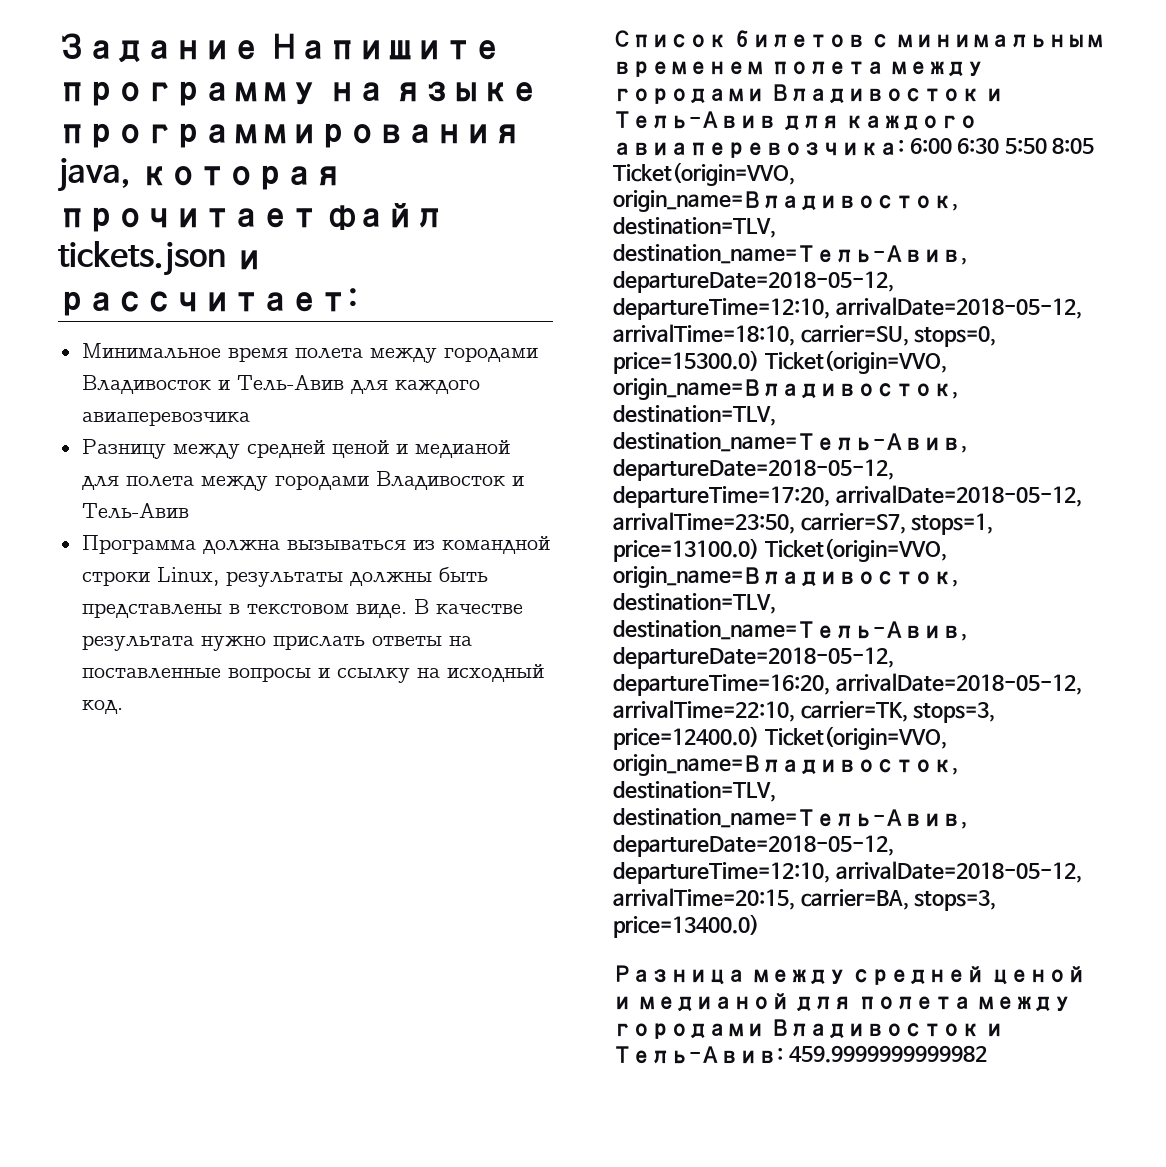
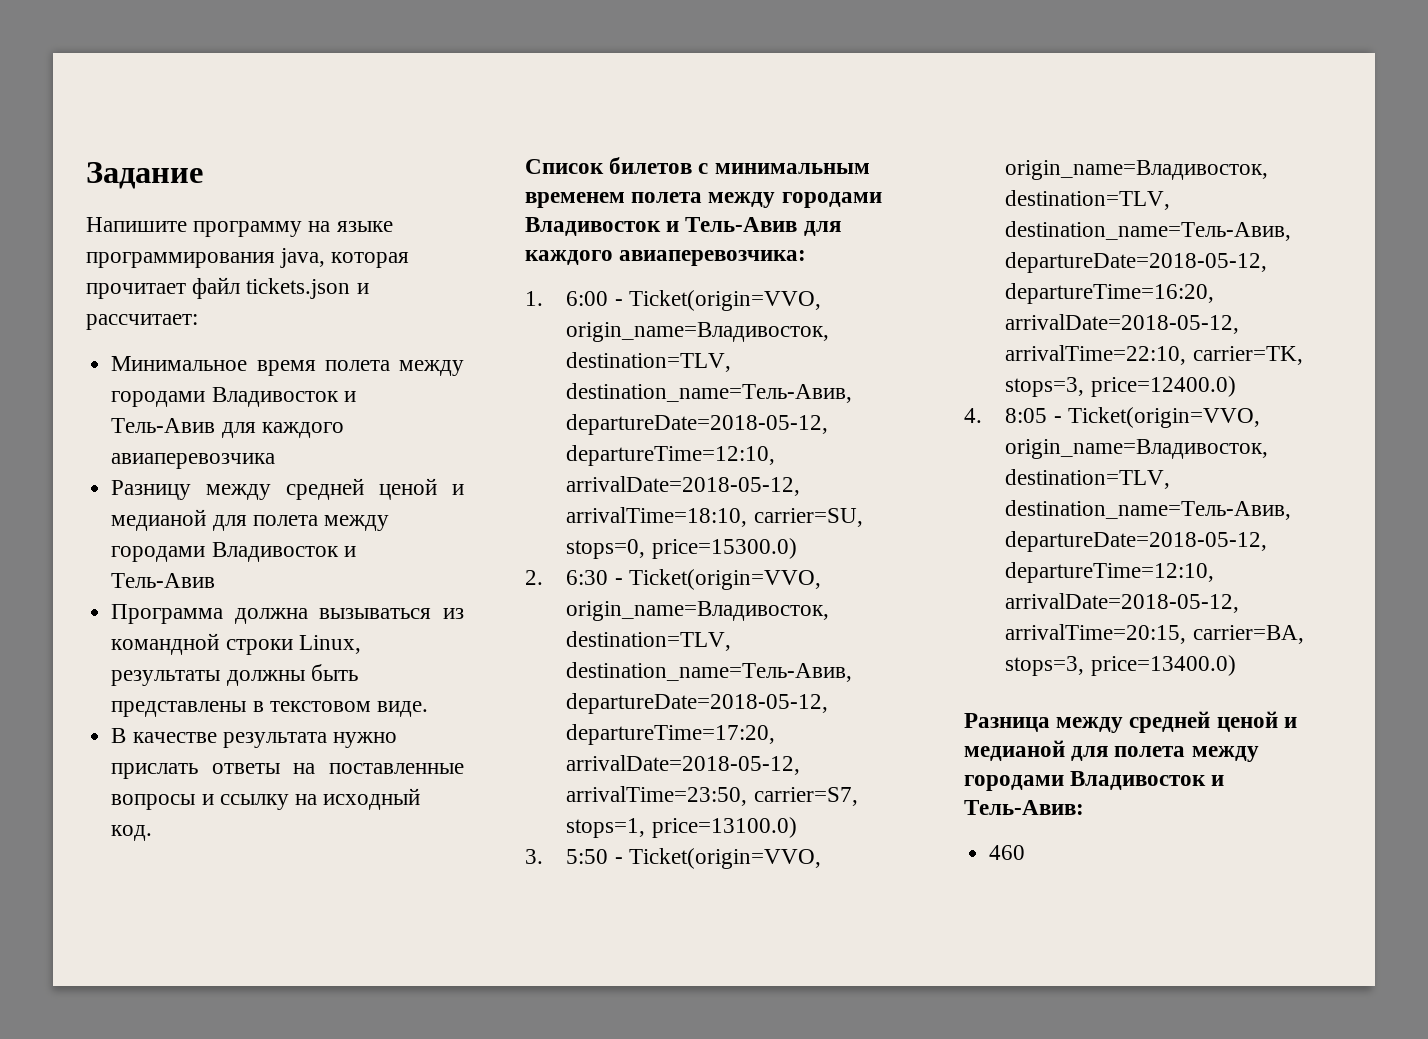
(261, 48) none -> (203, 175) //
(407, 611) none -> (428, 709) //
[909,137,1095,154] 6:00 6:30 5:50 8:05 -> [525,291,623,306] // 1. 6:00 -
(759, 362) none -> [525,570,623,585] // 2. 6:30 -
(759, 550) none -> [525,849,623,864] // 3. 5:50 -
(759, 738) none -> [964,408,1062,423] // 4. 8:05 -
[788,1045,987,1063] 459.9999999999982 -> [989,845,1026,860] // 460

